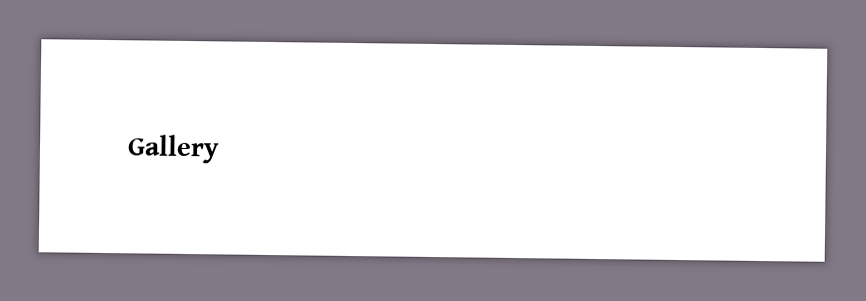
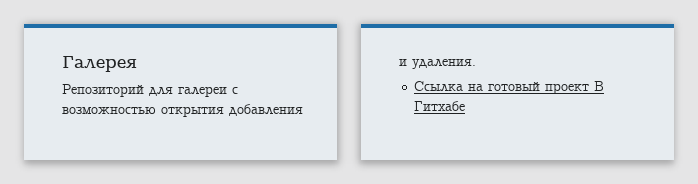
[127,134,220,164] Gallery -> [62,56,137,72] [62,84,238,97] [62,104,303,117] [399,59,476,69] [414,81,605,94] [414,101,466,111] Галерея // Репозиторий для галереи с возможностью открытия добавления и удаления. // Ссылка на готовый проект В Гитхабе

